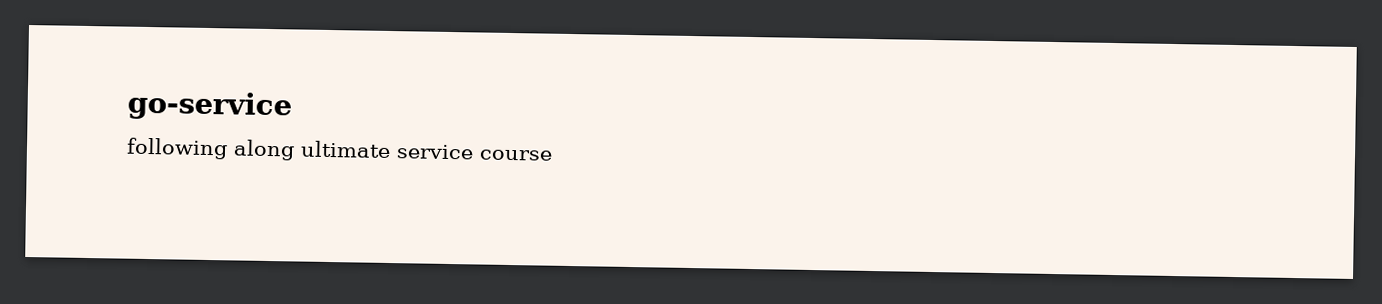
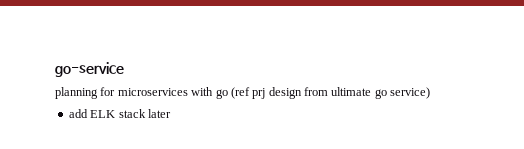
[126,137,553,161] following along ultimate service course -> [55,87,431,99] [68,109,171,118] planning for microservices with go (ref prj design from ultimate go service) // add ELK stack later

